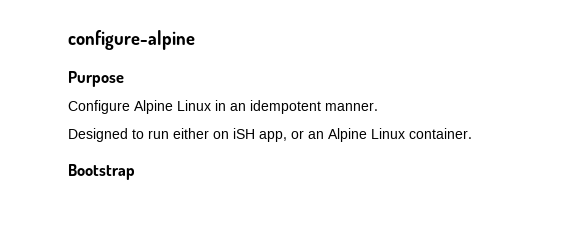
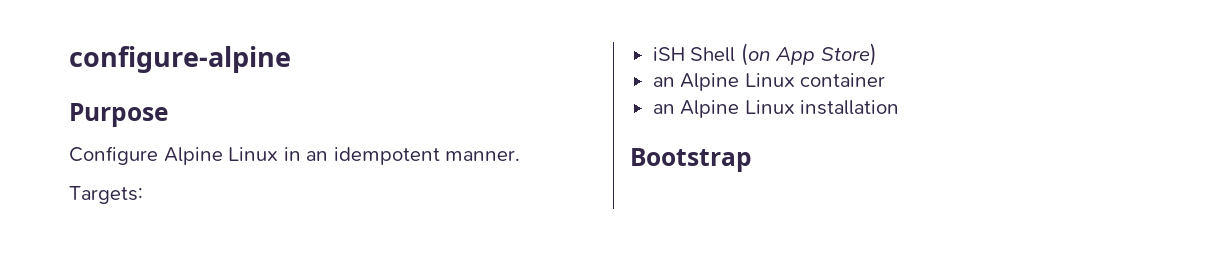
[68,128,472,142] Designed to run either on iSH app, or an Alpine Linux container. -> [69,186,143,204] [652,43,877,66] [652,73,886,91] [652,100,900,118] Targets: // iSH Shell (on App Store) // an Alpine Linux container // an Alpine Linux installation

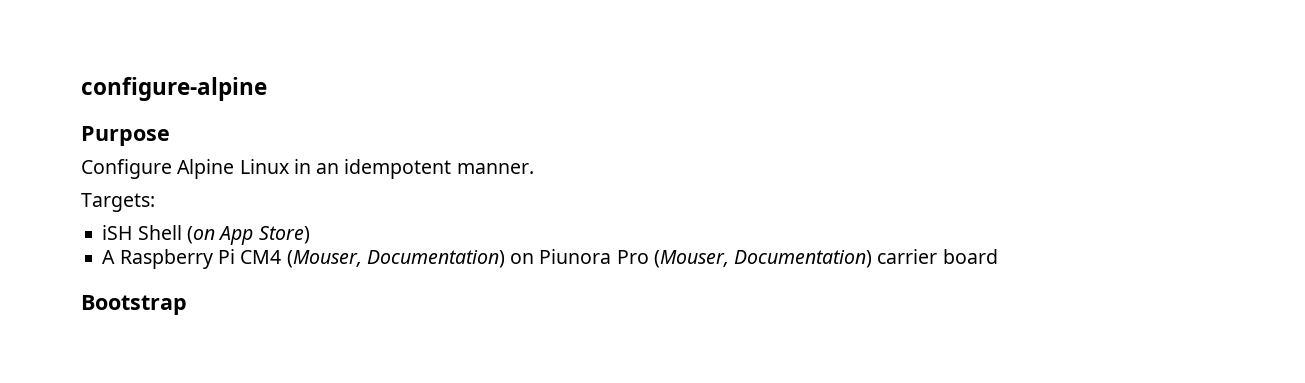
[652,73,886,91] [652,100,900,118] an Alpine Linux container // an Alpine Linux installation -> [102,249,998,269] A Raspberry Pi CM4 (Mouser, Documentation) on Piunora Pro (Mouser, Documentation) carrier board

